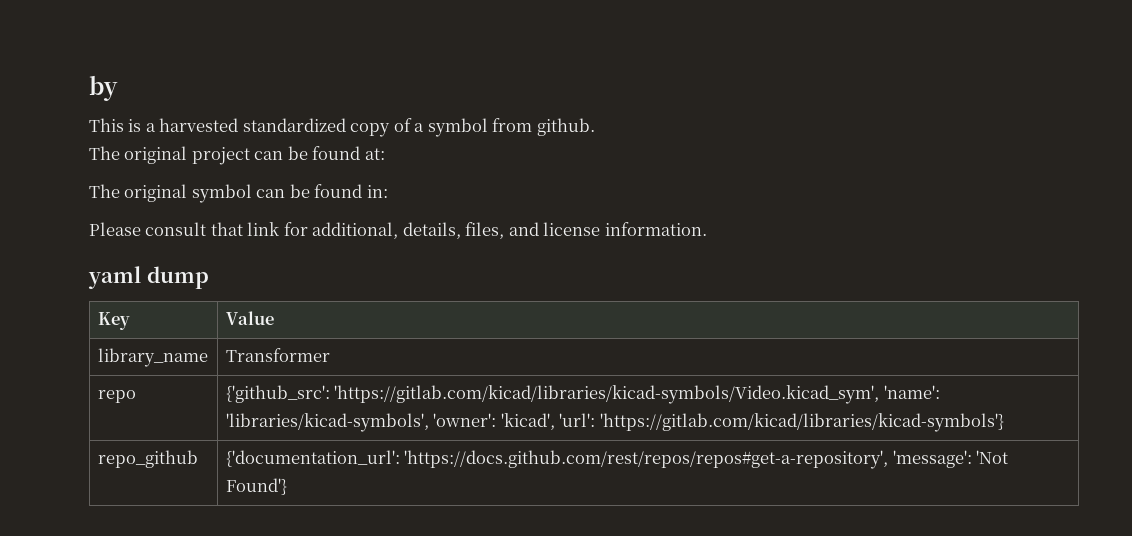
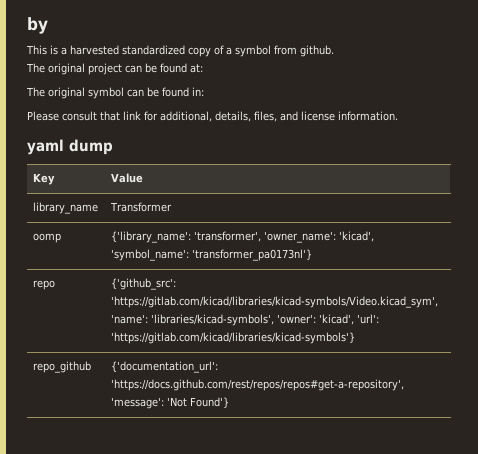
(330, 355) none -> [33,233,62,243] [111,231,375,243] [111,249,313,261] // oomp | {'library_name': 'transformer', 'owner_name': 'kicad', 'symbol_name': 'transformer_pa0173nl'}

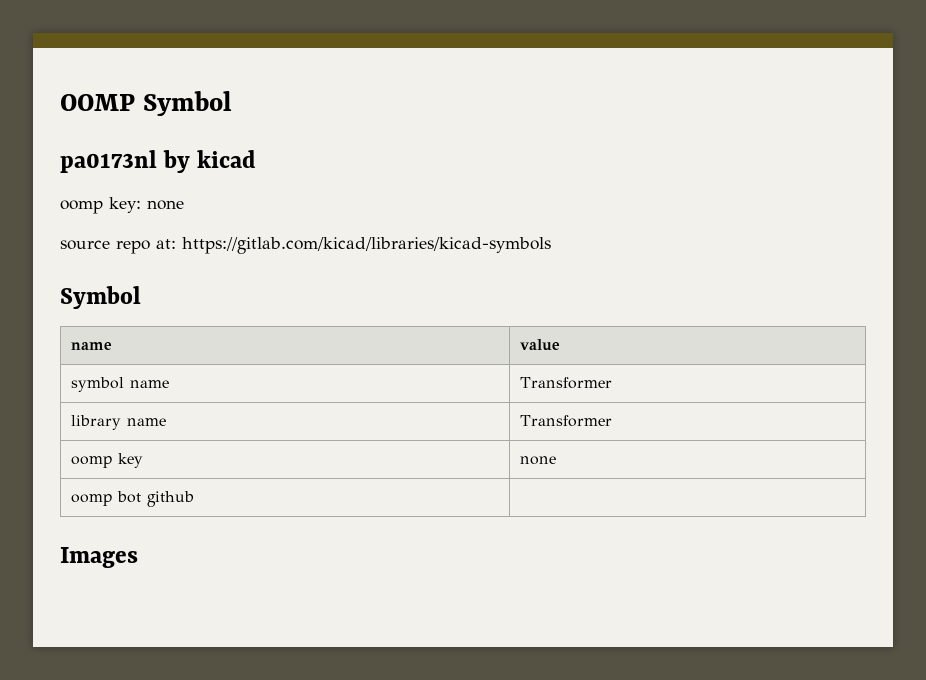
[27,17,48,34] [26,45,334,57] [26,63,203,75] [26,87,204,99] [27,111,398,122] [27,139,113,155] [33,173,56,185] [111,173,144,183] [33,202,99,214] [110,202,173,212] [33,233,62,243] [111,231,375,243] [111,249,313,261] [33,280,56,290] [111,278,177,290] [111,296,439,308] [111,314,380,326] [111,332,356,344] [33,361,92,373] [111,361,219,373] [111,379,405,391] [111,397,230,409] by // This is a harvested standardized copy of a symbol from github. // The original project can be found at: // The original symbol can be found in: // Please consult that link for additional, details, files, and license information. // yaml dump // Key | Value // library_name | Transformer // oomp | {'library_name': 'transformer', 'owner_name': 'kicad', 'symbol_name': 'transformer_pa0173nl'} // repo | {'github_src': 'https://gitlab.com/kicad/libraries/kicad-symbols/Video.kicad_sym', 'name': 'libraries/kicad-symbols', 'owner': 'kicad', 'url': 'https://gitlab.com/kicad/libraries/kicad-symbols'} // repo_github | {'documentation_url': 'https://docs.github.com/rest/repos/repos#get-a-repository', 'message': 'Not Found'} -> [60,91,233,116] [60,150,257,173] [60,197,184,214] [60,237,551,254] [60,286,141,309] [71,342,113,350] [520,339,561,351] [71,377,170,392] [520,377,613,389] [71,415,167,430] [520,415,613,427] [71,453,144,468] [520,456,557,465] [71,491,195,507] [60,547,138,568] OOMP Symbol // pa0173nl by kicad // oomp key: none // source repo at: https://gitlab.com/kicad/libraries/kicad-symbols // Symbol // name | value // symbol name | Transformer // library name | Transformer // oomp key | none // oomp bot github | // Images

